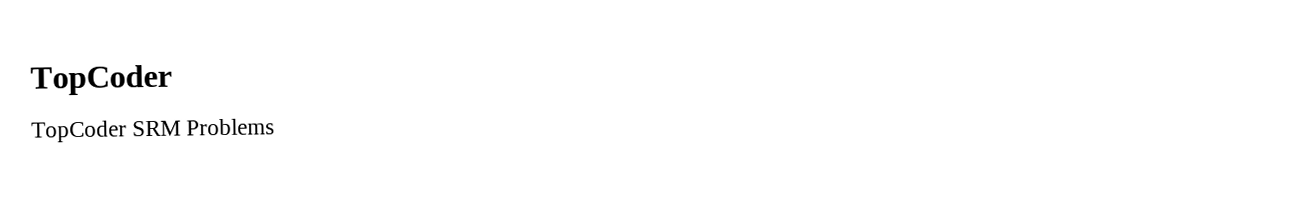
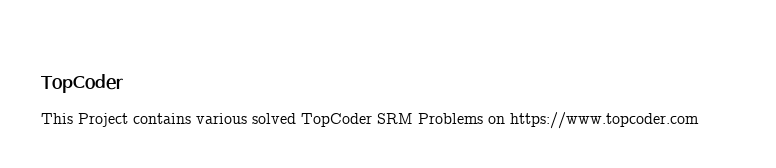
(172, 80) none -> [41,113,296,127] This Project contains various solved
(276, 127) none -> [488,112,699,129] on https://www.topcoder.com

